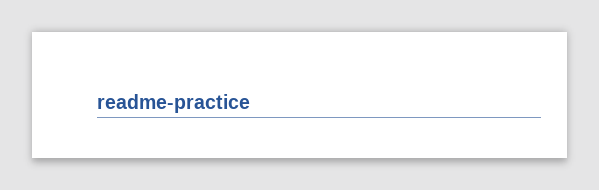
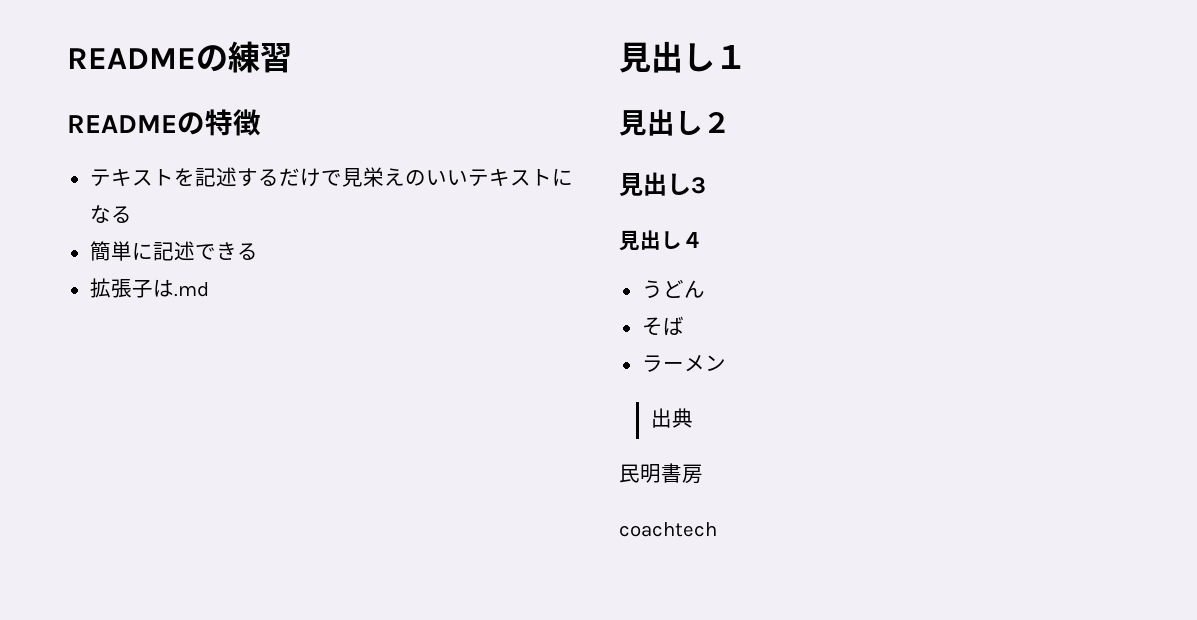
[97,94,250,113] readme-practice -> [67,41,292,73] [67,109,261,136] [89,167,573,187] [89,205,132,223] [89,241,258,261] [89,278,209,298] [619,41,747,73] [619,109,731,136] [619,172,706,196] [619,230,703,251] [641,279,705,298] [641,316,684,336] [641,355,726,372] [650,408,693,428] [619,463,703,484] [619,522,717,537] READMEの練習 // READMEの特徴 // テキストを記述するだけで見栄えのいいテキストになる // 簡単に記述できる // 拡張子は.md // 見出し１ // 見出し２ // 見出し3 // 見出し４ // うどん // そば // ラーメン // 出典 // 民明書房 // coachtech

